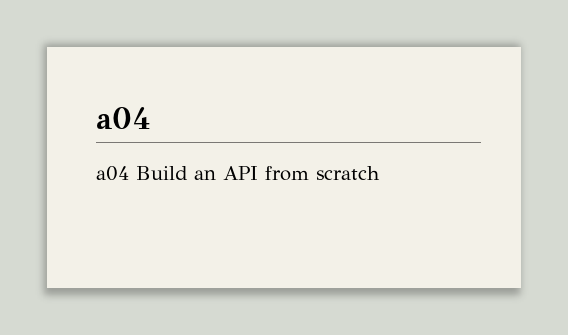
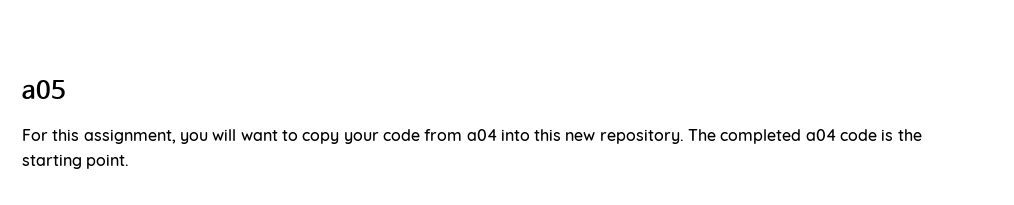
[96,107,151,129] [96,166,380,181] a04 // a04 Build an API from scratch -> [22,80,66,99] [22,129,922,144] [22,154,130,169] a05 // For this assignment, you will want to copy your code from a04 into this new repository. The completed a04 code is the starting point.

